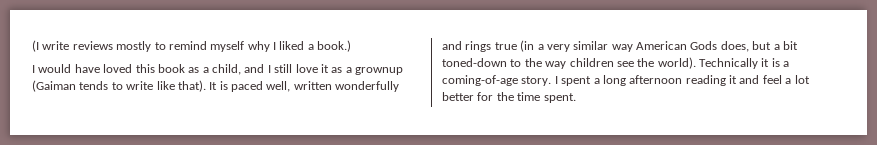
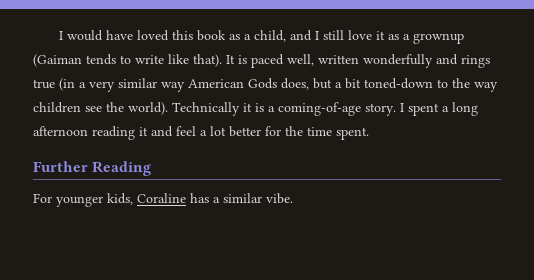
[32,40,352,52] (I write reviews mostly to remind myself why I liked a book.) // -> (58, 35) none
(576, 98) none -> [33,161,152,176] [33,193,293,207] // Further Reading // For younger kids, Coraline has a similar vibe.

